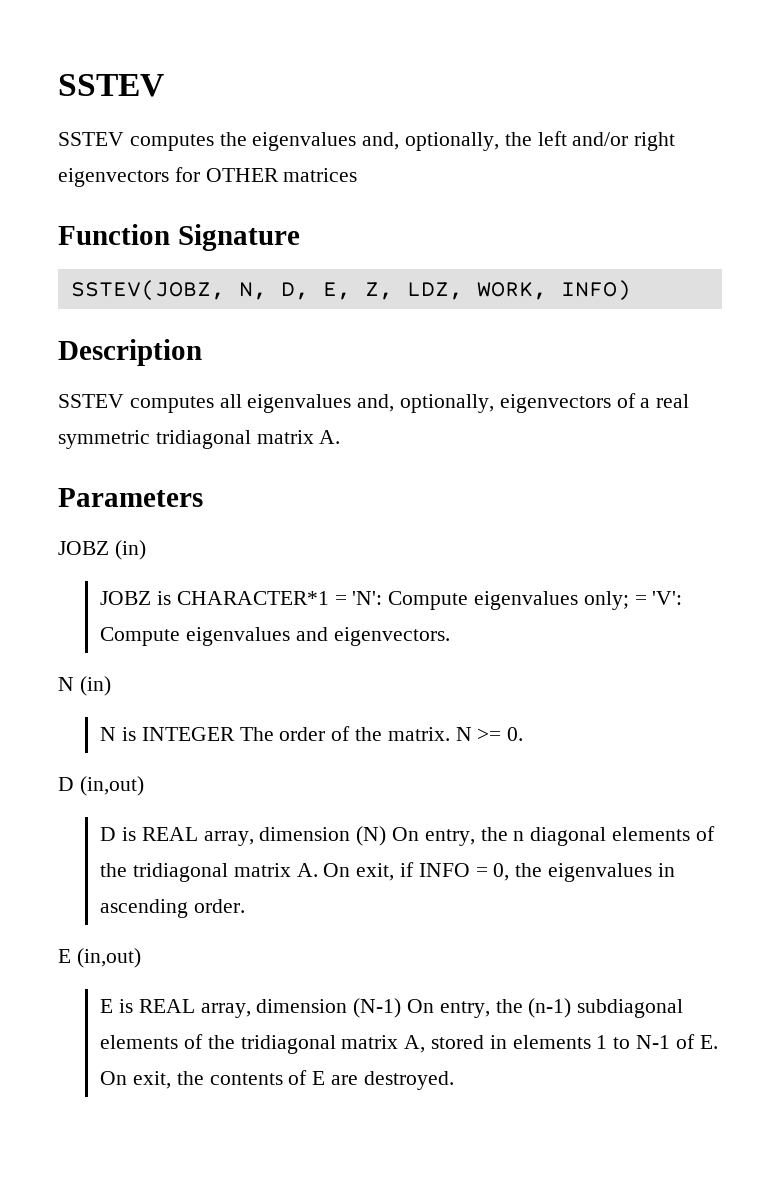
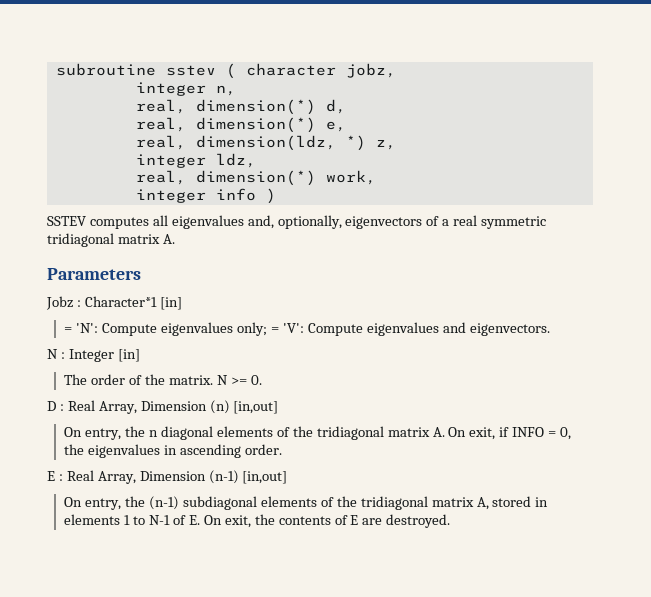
[58,74,164,97] [58,131,676,151] [58,167,358,187] [58,224,300,251] [70,280,631,301] [58,339,202,366] SSTEV // SSTEV computes the eigenvalues and, optionally, the left and/or right eigenvectors for OTHER matrices // Function Signature // SSTEV(JOBZ, N, D, E, Z, LDZ, WORK, INFO) // Description -> [55,63,396,79] [135,82,236,96] [135,99,346,115] [135,117,346,133] [135,135,396,151] [135,153,256,168] [135,170,376,186] [135,188,276,204] subroutine sstev ( character jobz, // integer n, // real, dimension(*) d, // real, dimension(*) e, // real, dimension(ldz, *) z, // integer ldz, // real, dimension(*) work, // integer info )
[58,540,146,560] [100,591,329,605] JOBZ (in) // JOBZ is CHARACTER*1 -> [46,296,182,310] Jobz : Character*1 [in] //
[79,676,111,696] [100,727,235,741] (in) // N is INTEGER -> [60,349,140,362] : Integer [in] //
[79,776,144,796] [100,826,387,846] (in,out) // D is REAL array, dimension (N) -> [59,400,279,414] : Real Array, Dimension (n) [in,out] //
[76,948,141,968] [100,998,402,1018] (in,out) // E is REAL array, dimension (N-1) -> [58,470,288,484] : Real Array, Dimension (n-1) [in,out] //

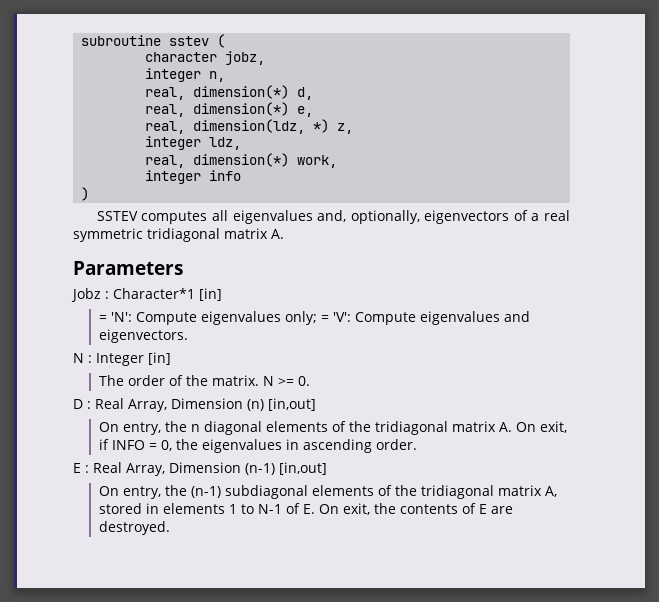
(236, 71) none -> (226, 41) //
(256, 194) none -> (242, 175) //

